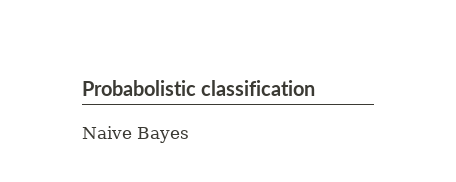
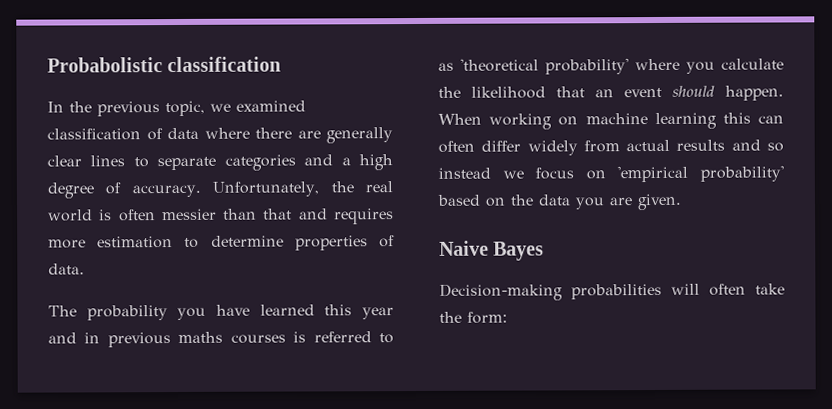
[82,126,189,143] Naive Bayes -> [47,100,306,117] [47,127,393,144] [47,154,393,171] [47,181,393,199] [48,208,394,225] [48,235,395,251] [48,263,85,275] [48,304,394,321] [48,331,394,348] [438,58,784,75] [438,85,784,101] [438,112,784,130] [438,139,784,156] [438,165,784,183] [437,193,682,211] [439,240,545,261] [439,283,785,301] [439,311,508,324] In the previous topic, we examined classification of data where there are generally clear lines to separate categories and a high degree of accuracy. Unfortunately, the real world is often messier than that and requires more estimation to determine properties of data. // The probability you have learned this year and in previous maths courses is referred to as 'theoretical probability' where you calculate the likelihood that an event should happen. When working on machine learning this can often differ widely from actual results and so instead we focus on 'empirical probability' based on the data you are given. // Naive Bayes // Decision-making probabilities will often take the form:

